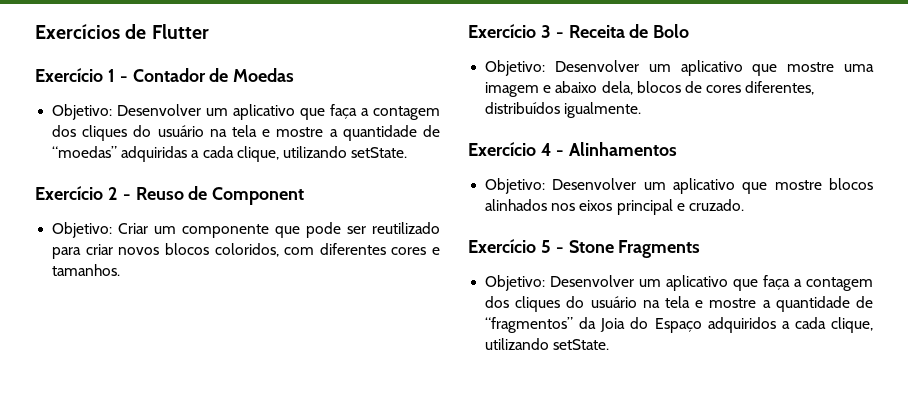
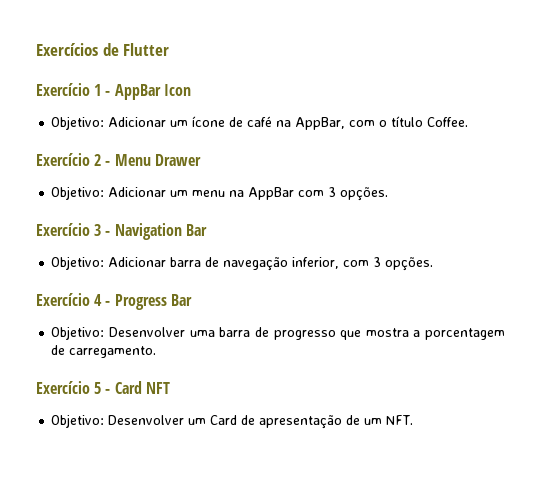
[132,68,295,82] [52,104,440,120] [52,125,440,141] [52,146,408,162] [35,186,305,205] [52,222,440,238] [52,243,440,259] [52,264,121,276] [468,24,690,38] [485,60,874,76] [485,81,815,97] [485,102,642,118] [468,142,677,156] [485,178,873,194] [485,199,744,215] [468,239,701,258] [485,275,873,291] [485,296,873,312] [485,317,873,333] [485,338,610,350] Contador de Moedas // Objetivo: Desenvolver um aplicativo que faça a contagem dos cliques do usuário na tela e mostre a quantidade de “moedas” adquiridas a cada clique, utilizando setState. // Exercício 2 - Reuso de Component // Objetivo: Criar um componente que pode ser reutilizado para criar novos blocos coloridos, com diferentes cores e tamanhos. // Exercício 3 - Receita de Bolo // Objetivo: Desenvolver um aplicativo que mostre uma imagem e abaixo dela, blocos de cores diferentes, distribuídos igualmente. // Exercício 4 - Alinhamentos // Objetivo: Desenvolver um aplicativo que mostre blocos alinhados nos eixos principal e cruzado. // Exercício 5 - Stone Fragments // Objetivo: Desenvolver um aplicativo que faça a contagem dos cliques do usuário na tela e mostre a quantidade de “fragmentos” da Joia do Espaço adquiridos a cada clique, utilizando setState. -> [114,84,191,100] [51,116,469,130] [36,153,201,166] [51,186,389,201] [36,223,207,240] [51,256,434,271] [36,293,192,310] [51,326,505,340] [51,345,157,358] [36,381,170,394] [51,414,414,429] AppBar Icon // Objetivo: Adicionar um ícone de café na AppBar, com o título Coffee. // Exercício 2 - Menu Drawer // Objetivo: Adicionar um menu na AppBar com 3 opções. // Exercício 3 - Navigation Bar // Objetivo: Adicionar barra de navegação inferior, com 3 opções. // Exercício 4 - Progress Bar // Objetivo: Desenvolver uma barra de progresso que mostra a porcentagem de carregamento. // Exercício 5 - Card NFT // Objetivo: Desenvolver um Card de apresentação de um NFT.

